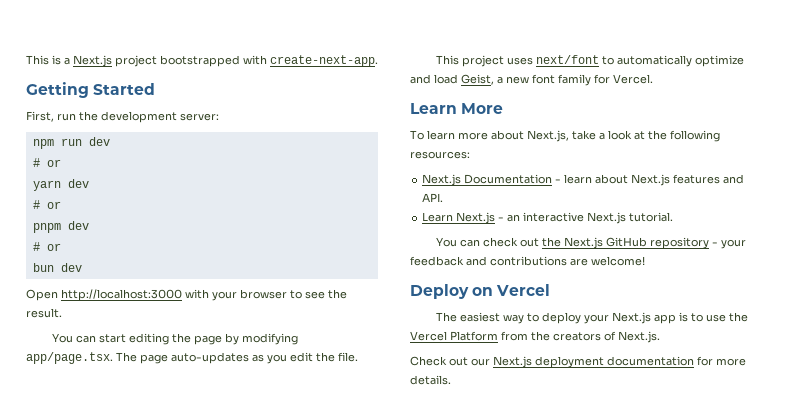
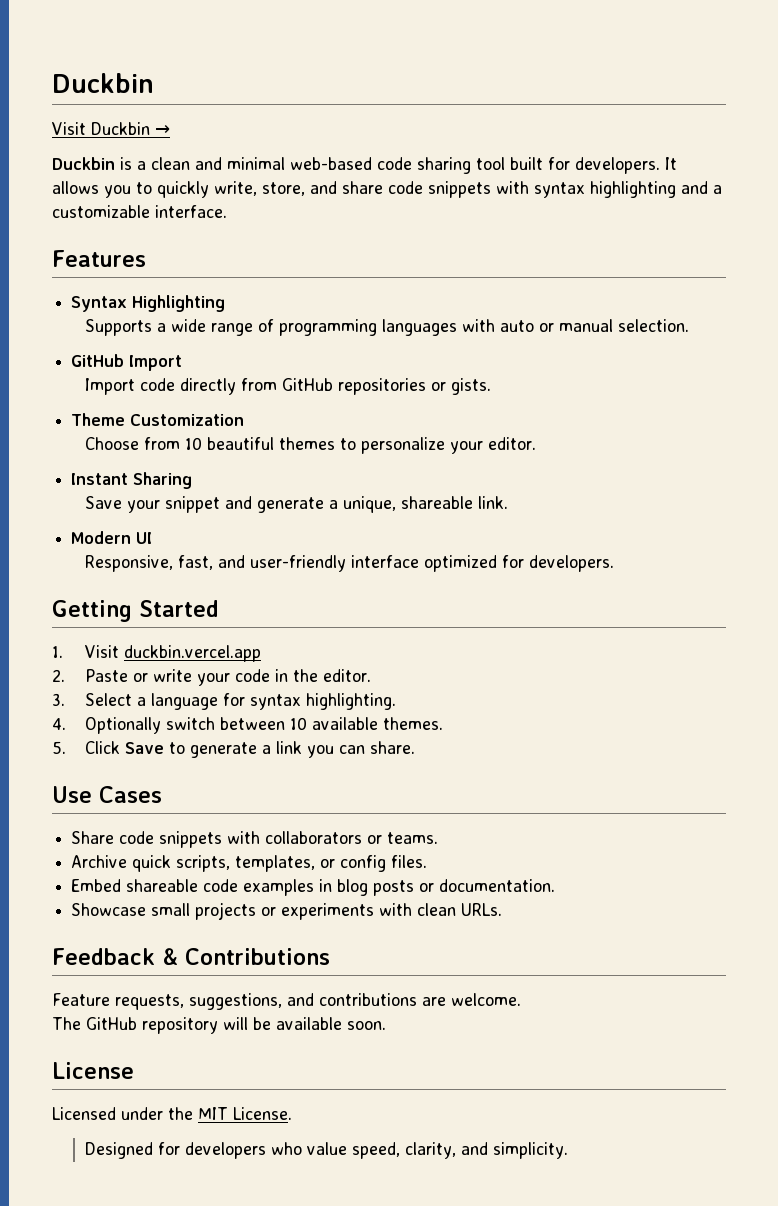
[26,55,378,67] [26,82,156,98] [26,111,219,123] [32,137,110,149] [32,158,61,167] [32,179,89,191] [32,200,61,209] [32,221,89,233] [32,242,61,251] [32,263,82,272] [26,289,347,301] [26,308,62,318] [51,333,298,345] [26,352,358,364] [435,55,744,67] [410,74,653,86] [410,103,504,114] [410,130,720,142] [410,151,470,159] [422,174,745,186] [422,193,444,202] [422,212,674,224] [435,237,746,249] [410,256,645,266] [410,284,551,299] [435,312,748,324] [410,331,660,343] [410,356,746,368] [410,375,451,385] This is a Next.js project bootstrapped with create-next-app. // Getting Started // First, run the development server: // npm run dev // # or // yarn dev // # or // pnpm dev // # or // bun dev // Open http://localhost:3000 with your browser to see the result. // You can start editing the page by modifying app/page.tsx. The page auto-updates as you edit the file. // This project uses next/font to automatically optimize and load Geist, a new font family for Vercel. // Learn More // To learn more about Next.js, take a look at the following resources: // Next.js Documentation - learn about Next.js features and API. // Learn Next.js - an interactive Next.js tutorial. // You can check out the Next.js GitHub repository - your feedback and contributions are welcome! // Deploy on Vercel // The easiest way to deploy your Next.js app is to use the Vercel Platform from the creators of Next.js. // Check out our Next.js deployment documentation for more details. -> [52,73,154,93] [52,122,170,135] [52,157,677,174] [52,181,722,198] [52,205,227,218] [52,250,146,267] [71,295,226,312] [84,319,689,336] [71,354,183,371] [84,378,491,395] [71,413,245,426] [84,437,536,454] [71,472,193,489] [84,496,508,513] [71,531,153,544] [84,555,614,572] [52,600,219,622] [52,645,261,662] [52,669,371,686] [52,693,396,710] [52,717,443,734] [52,741,415,758] [52,786,162,803] [71,831,439,848] [71,855,428,872] [71,879,556,896] [71,902,503,920] [52,948,330,965] [52,993,521,1010] [52,1017,386,1034] [52,1062,134,1079] [52,1107,292,1120] [84,1142,568,1159] Duckbin // Visit Duckbin → // Duckbin is a clean and minimal web-based code sharing tool built for developers. It allows you to quickly write, store, and share code snippets with syntax highlighting and a customizable interface. // Features // Syntax Highlighting // Supports a wide range of programming languages with auto or manual selection. // GitHub Import // Import code directly from GitHub repositories or gists. // Theme Customization // Choose from 10 beautiful themes to personalize your editor. // Instant Sharing // Save your snippet and generate a unique, shareable link. // Modern UI // Responsive, fast, and user-friendly interface optimized for developers. // Getting Started // 1. Visit duckbin.vercel.app // 2. Paste or write your code in the editor. // 3. Select a language for syntax highlighting. // 4. Optionally switch between 10 available themes. // 5. Click Save to generate a link you can share. // Use Cases // Share code snippets with collaborators or teams. // Archive quick scripts, templates, or config files. // Embed shareable code examples in blog posts or documentation. // Showcase small projects or experiments with clean URLs. // Feedback & Contributions // Feature requests, suggestions, and contributions are welcome. // The GitHub repository will be available soon. // License // Licensed under the MIT License. // Designed for developers who value speed, clarity, and simplicity.

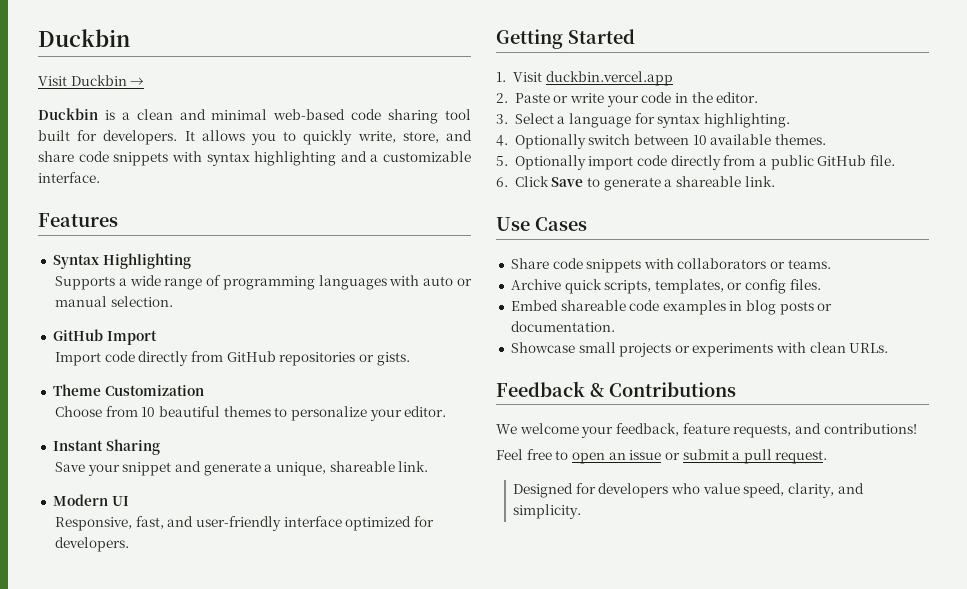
(66, 747) none -> [514,155,895,170] [496,177,508,187] Optionally import code directly from a public GitHub file. // 6.
[275,741,415,758] link you can share. -> [675,176,775,187] shareable link.
[52,993,521,1010] [52,1017,386,1034] [52,1062,134,1079] [52,1107,292,1120] Feature requests, suggestions, and contributions are welcome. // The GitHub repository will be available soon. // License // Licensed under the MIT License. -> [496,423,917,438] [496,449,828,464] We welcome your feedback, feature requests, and contributions! // Feel free to open an issue or submit a pull request.

